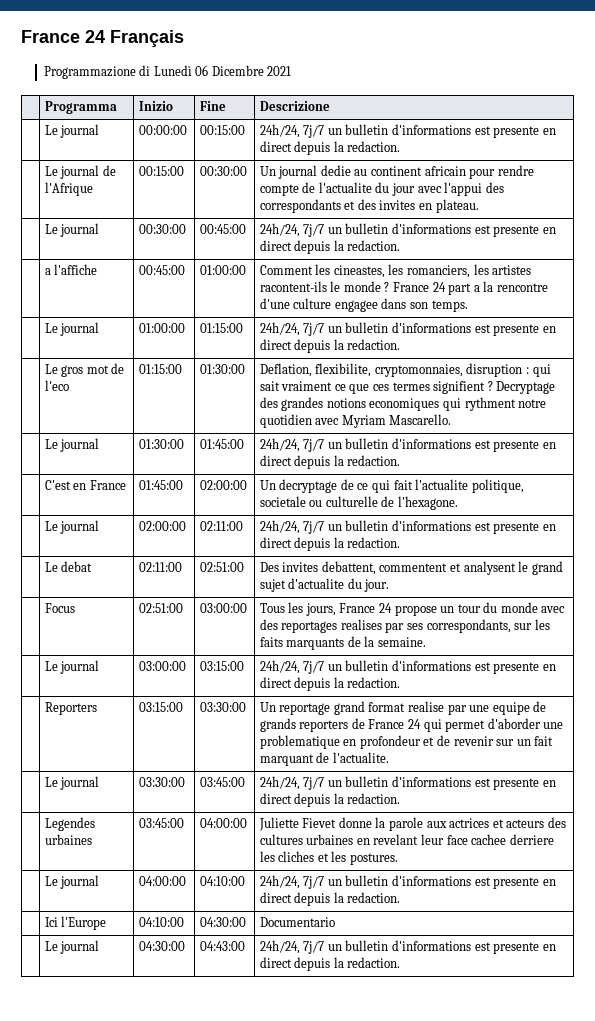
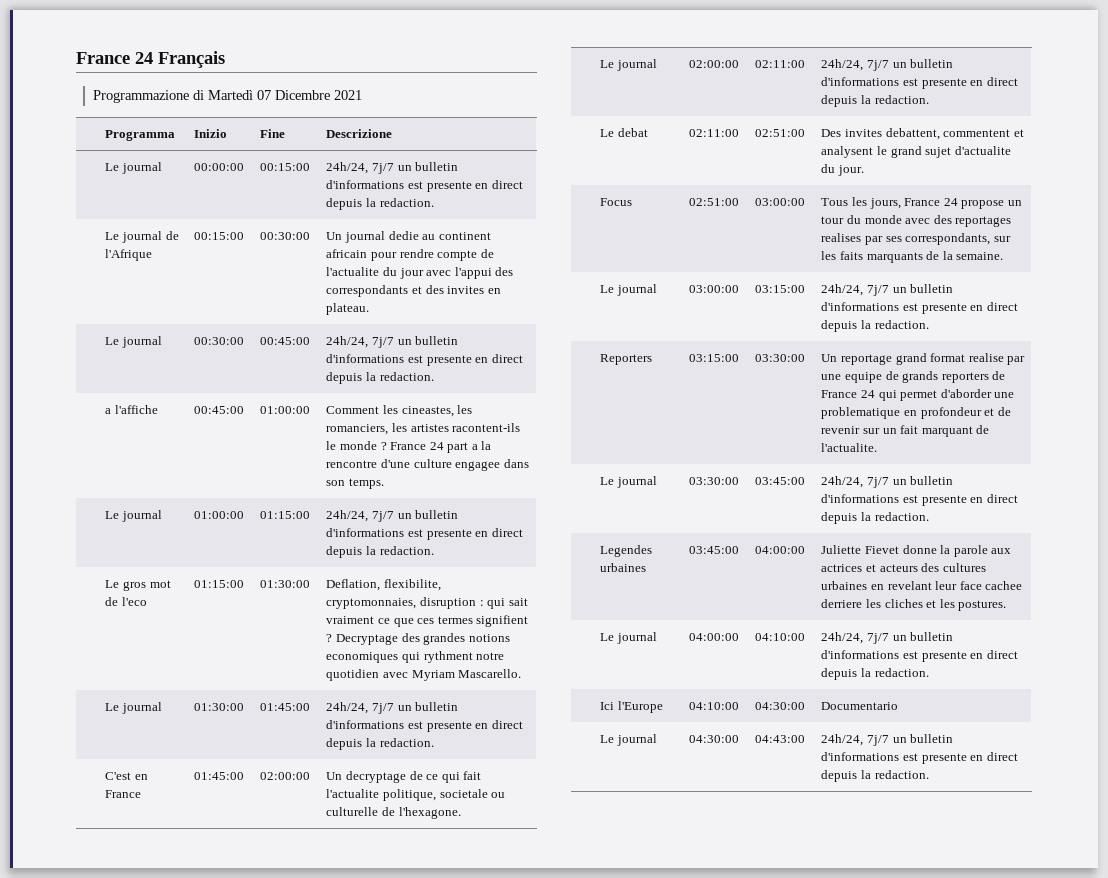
[153,65,209,76] Lunedì 06 -> [208,90,272,100] Martedì 07

